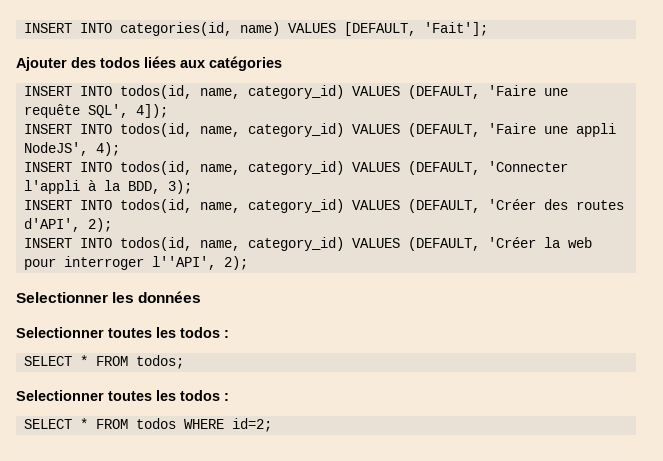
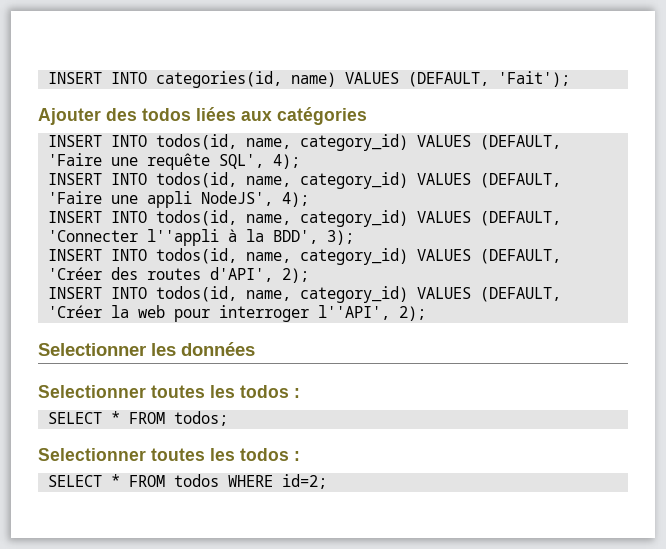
[343,22,488,36] [DEFAULT, 'Fait']; -> [407,71,570,87] (DEFAULT, 'Fait');
[135,104,168,118] 4]); -> [272,154,300,169] 4);
[23,180,80,194] l'appli -> [146,229,219,246] l''appli
[127,181,160,194] BDD, -> [272,230,318,244] BDD',

